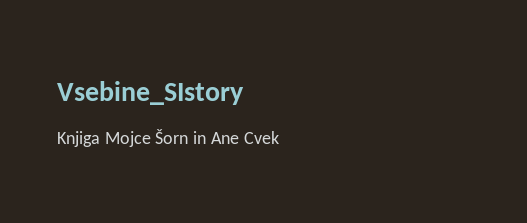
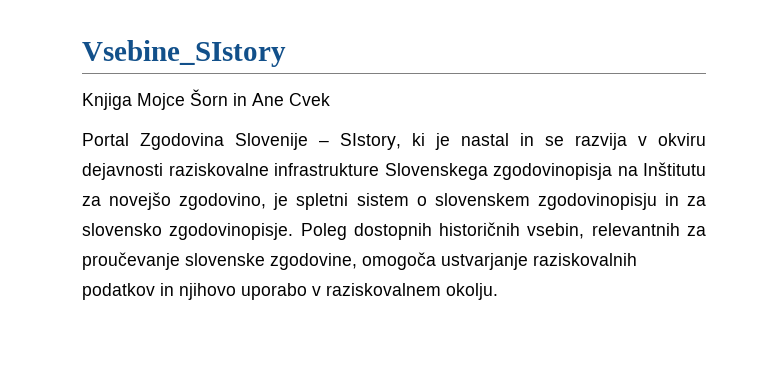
(279, 137) none -> [82,133,706,150] [82,162,706,180] [82,192,707,210] [82,222,706,240] [82,252,637,270] [82,283,498,300] // Portal Zgodovina Slovenije – SIstory, ki je nastal in se razvija v okviru dejavnosti raziskovalne infrastrukture Slovenskega zgodovinopisja na Inštitutu za novejšo zgodovino, je spletni sistem o slovenskem zgodovinopisju in za slovensko zgodovinopisje. Poleg dostopnih historičnih vsebin, relevantnih za proučevanje slovenske zgodovine, omogoča ustvarjanje raziskovalnih podatkov in njihovo uporabo v raziskovalnem okolju.

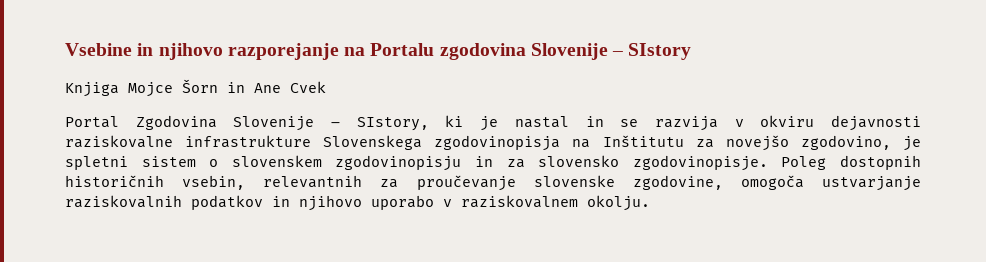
[82,40,286,67] Vsebine_SIstory -> [65,43,692,60] Vsebine in njihovo razporejanje na Portalu zgodovina Slovenije – SIstory

